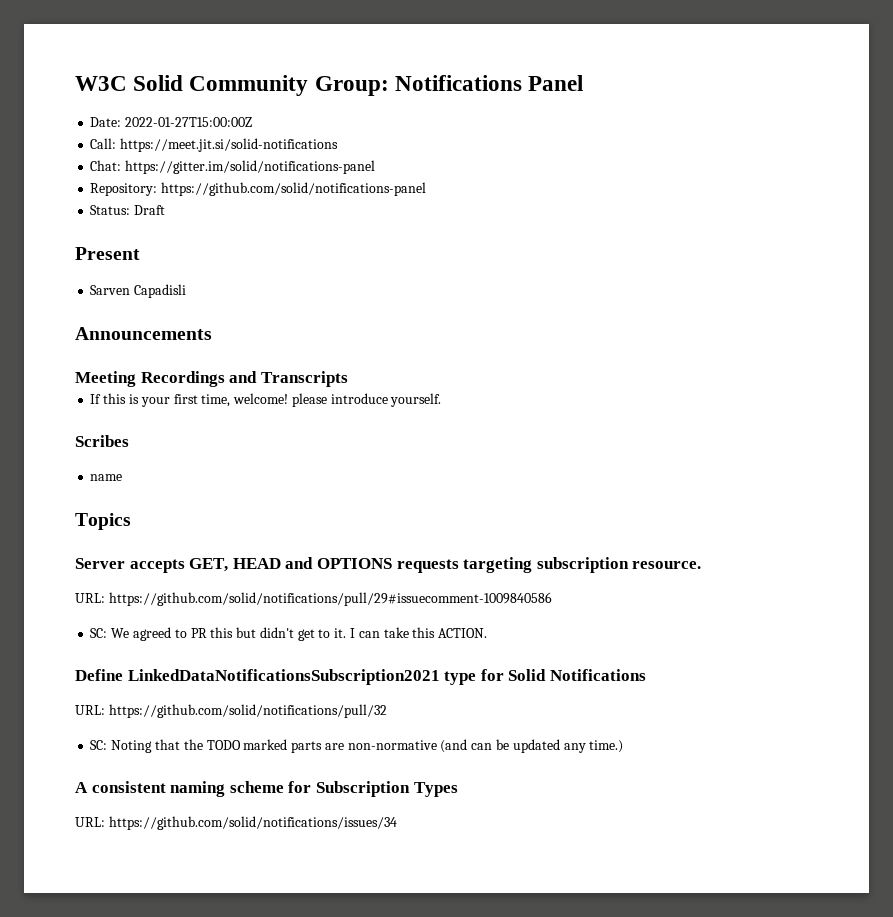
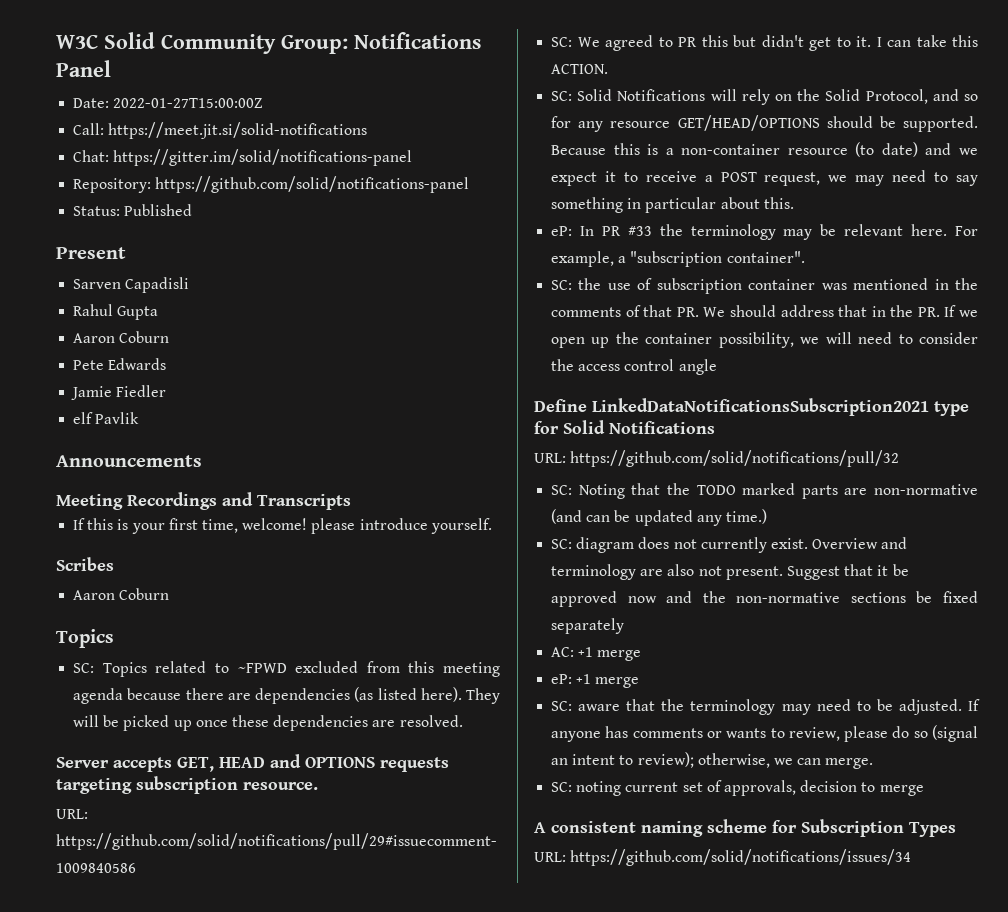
[134,205,166,215] Draft -> [124,204,193,216] Published
(187, 291) none -> [73,304,159,320] [73,331,170,343] [73,358,167,370] [71,385,167,400] [73,412,140,424] // Rahul Gupta // Aaron Coburn // Pete Edwards // Jamie Fiedler // elf Pavlik
[90,474,123,481] [75,513,131,530] name // Topics -> [73,588,170,600] [56,629,114,648] [73,661,500,677] [73,687,500,704] [73,715,463,731] Aaron Coburn // Topics // SC: Topics related to ~FPWD excluded from this meeting agenda because there are dependencies (as listed here). They will be picked up once these dependencies are resolved.
(488, 633) none -> [551,89,978,105] [551,115,978,132] [551,142,978,157] [551,170,978,186] [551,197,794,213] [551,224,978,240] [551,251,805,267] [551,278,978,294] [551,305,978,317] [551,332,978,348] [551,359,717,375] // SC: Solid Notifications will rely on the Solid Protocol, and so for any resource GET/HEAD/OPTIONS should be supported. Because this is a non-container resource (to date) and we expect it to receive a POST request, we may need to say something in particular about this. // eP: In PR #33 the terminology may be relevant here. For example, a "subscription container". // SC: the use of subscription container was mentioned in the comments of that PR. We should address that in the PR. If we open up the container possibility, we will need to consider the access control angle
(624, 746) none -> [551,537,908,553] [551,564,909,580] [551,591,978,607] [551,618,625,634] [551,647,642,661] [551,674,640,688] [551,699,980,715] [551,725,978,742] [551,752,874,769] [551,780,924,796] // SC: diagram does not currently exist. Overview and terminology are also not present. Suggest that it be approved now and the non-normative sections be fixed separately // AC: +1 merge // eP: +1 merge // SC: aware that the terminology may need to be adjusted. If anyone has comments or wants to review, please do so (signal an intent to review); otherwise, we can merge. // SC: noting current set of approvals, decision to merge

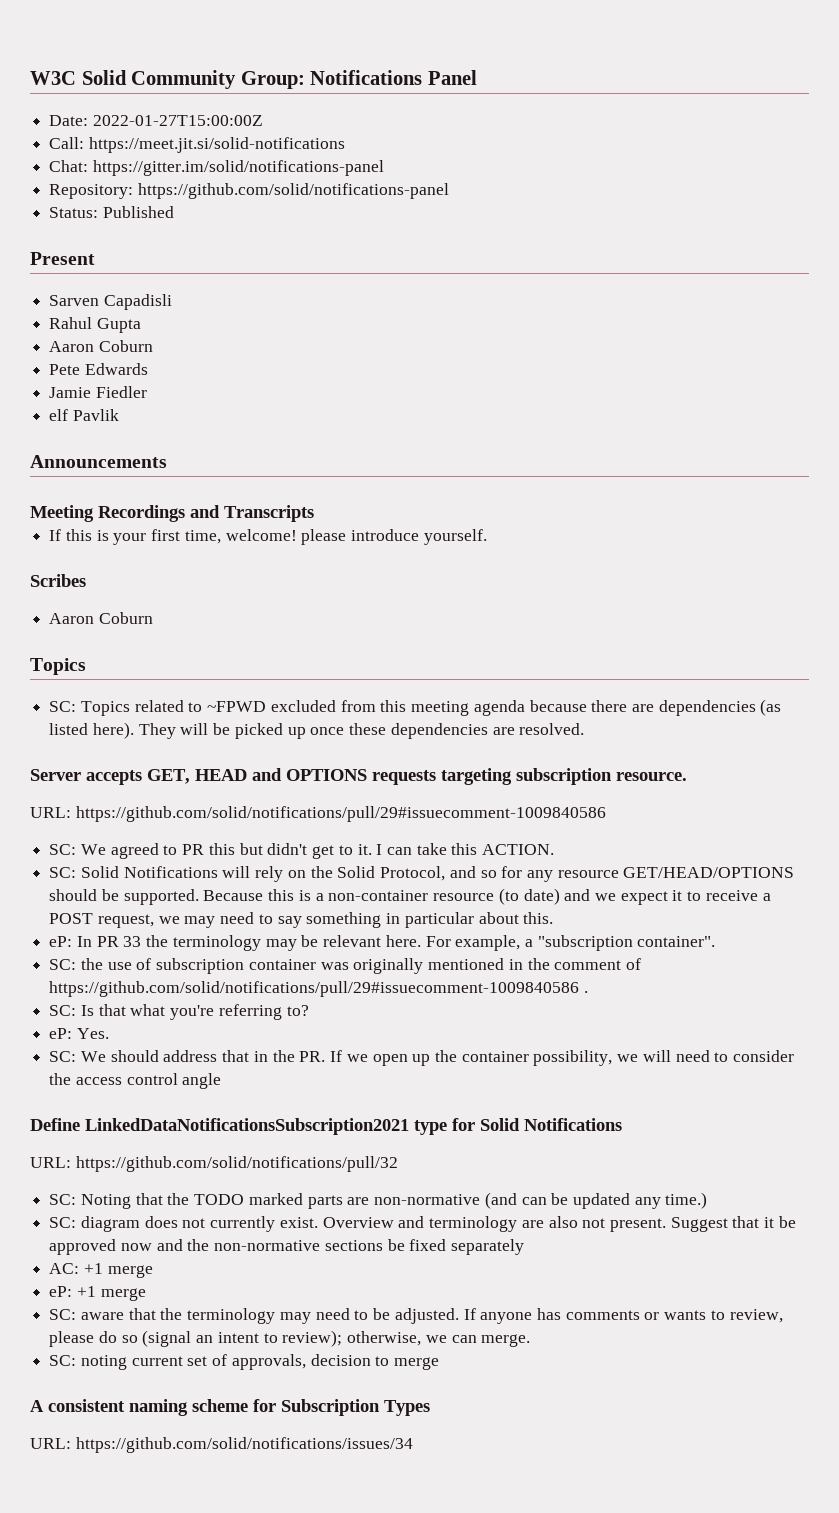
[627,226,652,236] #33 -> [123,936,142,947] 33
(847, 286) none -> [353,958,424,974] originally
[551,305,699,317] comments of that PR. -> [554,958,641,970] [49,981,588,997] [49,1004,309,1020] [49,1028,109,1039] [49,1051,77,1062] comment of https://github.com/solid/notifications/pull/29#issuecomment-1009840586 . // SC: Is that what you're referring to? // eP: Yes. // SC:

